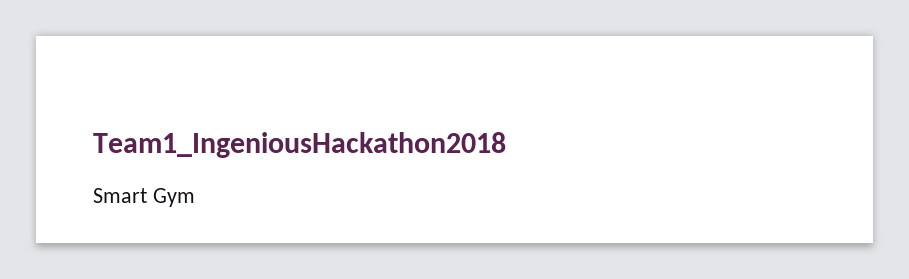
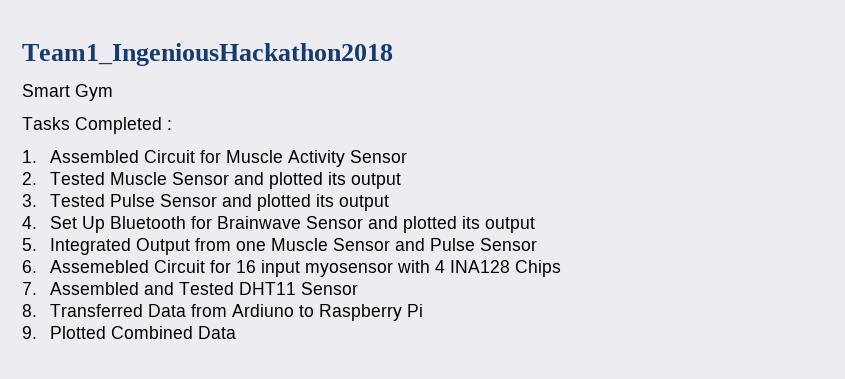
(195, 197) none -> [22,117,172,134] [22,150,407,167] [22,172,401,189] [22,194,389,211] [22,216,535,233] [22,238,537,255] [22,260,561,277] [22,282,358,295] [22,304,423,321] [22,326,236,339] // Tasks Completed : // 1. Assembled Circuit for Muscle Activity Sensor // 2. Tested Muscle Sensor and plotted its output // 3. Tested Pulse Sensor and plotted its output // 4. Set Up Bluetooth for Brainwave Sensor and plotted its output // 5. Integrated Output from one Muscle Sensor and Pulse Sensor // 6. Assemebled Circuit for 16 input myosensor with 4 INA128 Chips // 7. Assembled and Tested DHT11 Sensor // 8. Transferred Data from Ardiuno to Raspberry Pi // 9. Plotted Combined Data

